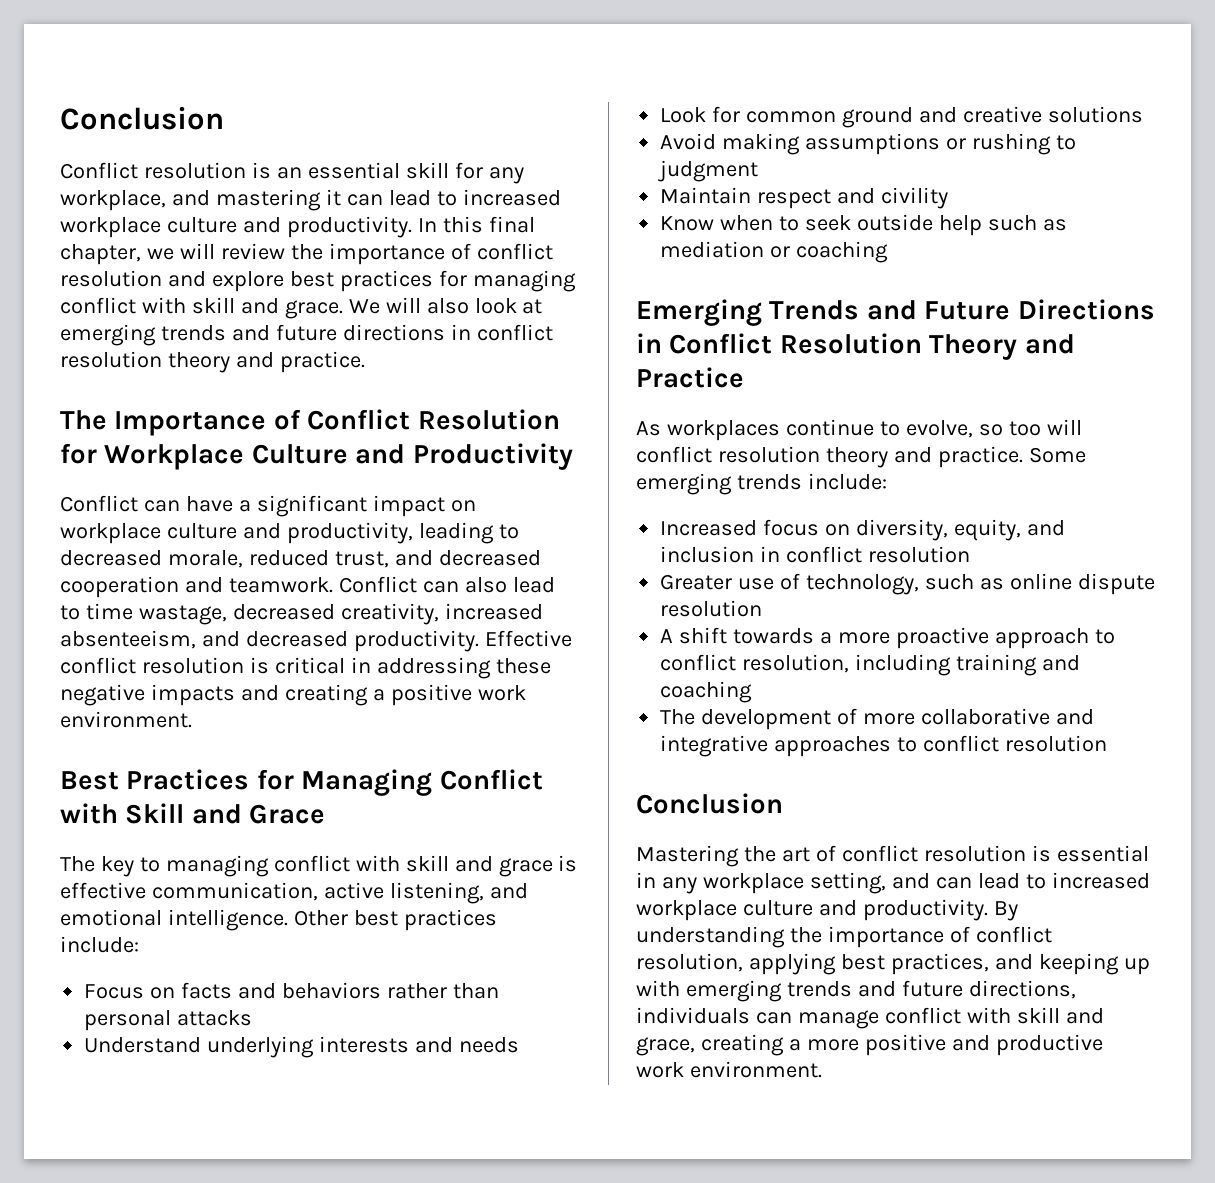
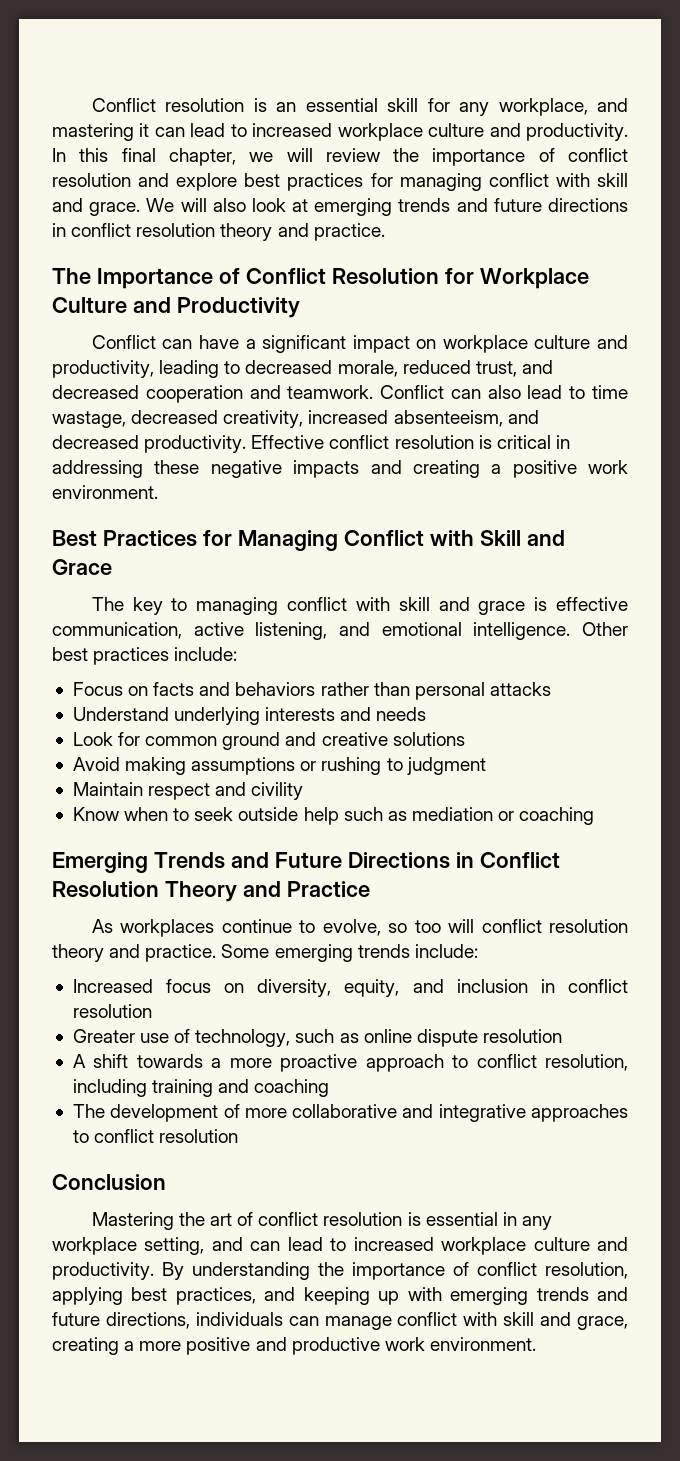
[60,106,224,130] Conclusion // -> (91, 105) none

